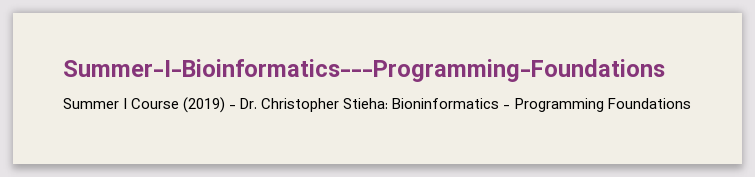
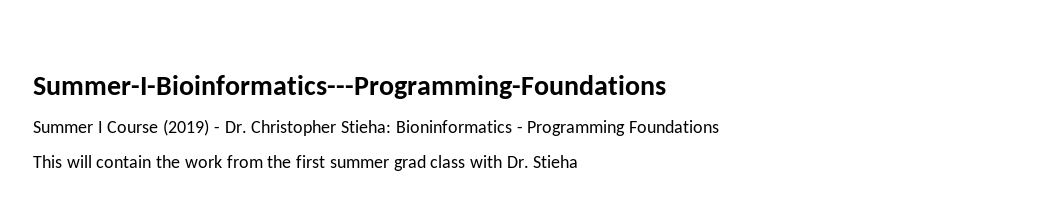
(691, 103) none -> [33,155,579,171] // This will contain the work from the first summer grad class with Dr. Stieha

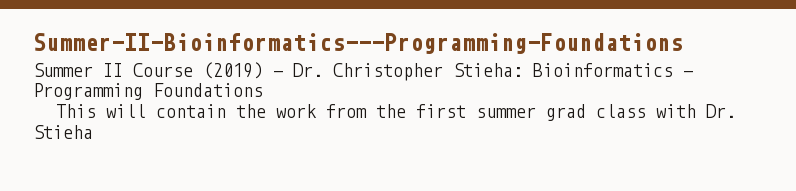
[33,75,666,99] Summer-I-Bioinformatics---Programming-Foundations -> [33,33,683,54] Summer-II-Bioinformatics---Programming-Foundations
[97,121,103,133] I -> [103,63,123,77] II
[395,120,512,133] Bioninformatics -> [533,63,673,77] Bioinformatics

